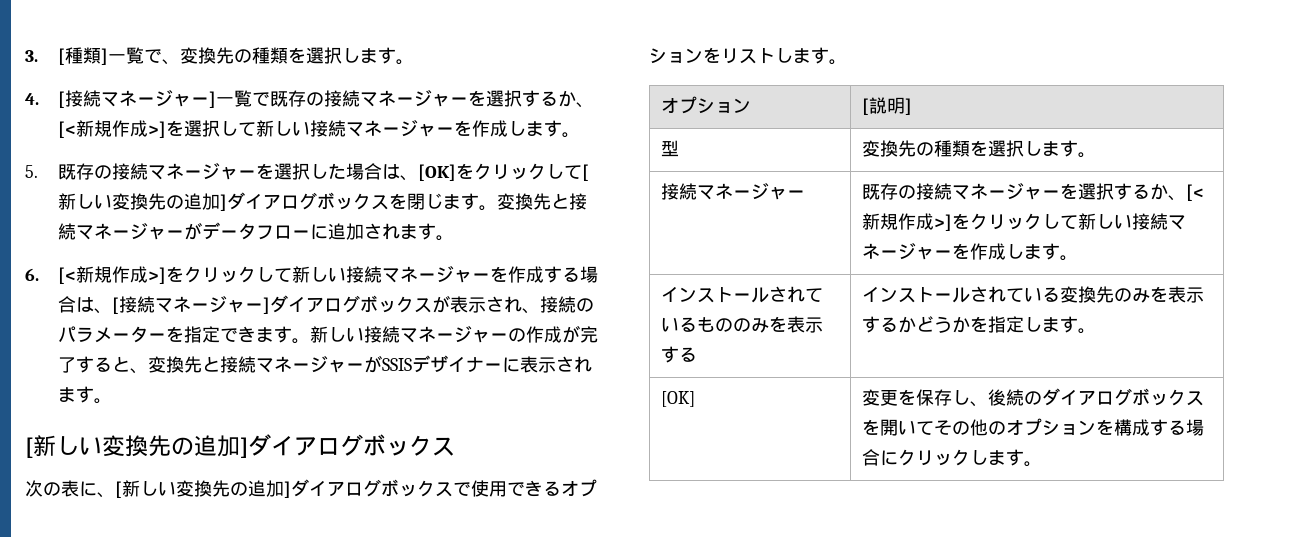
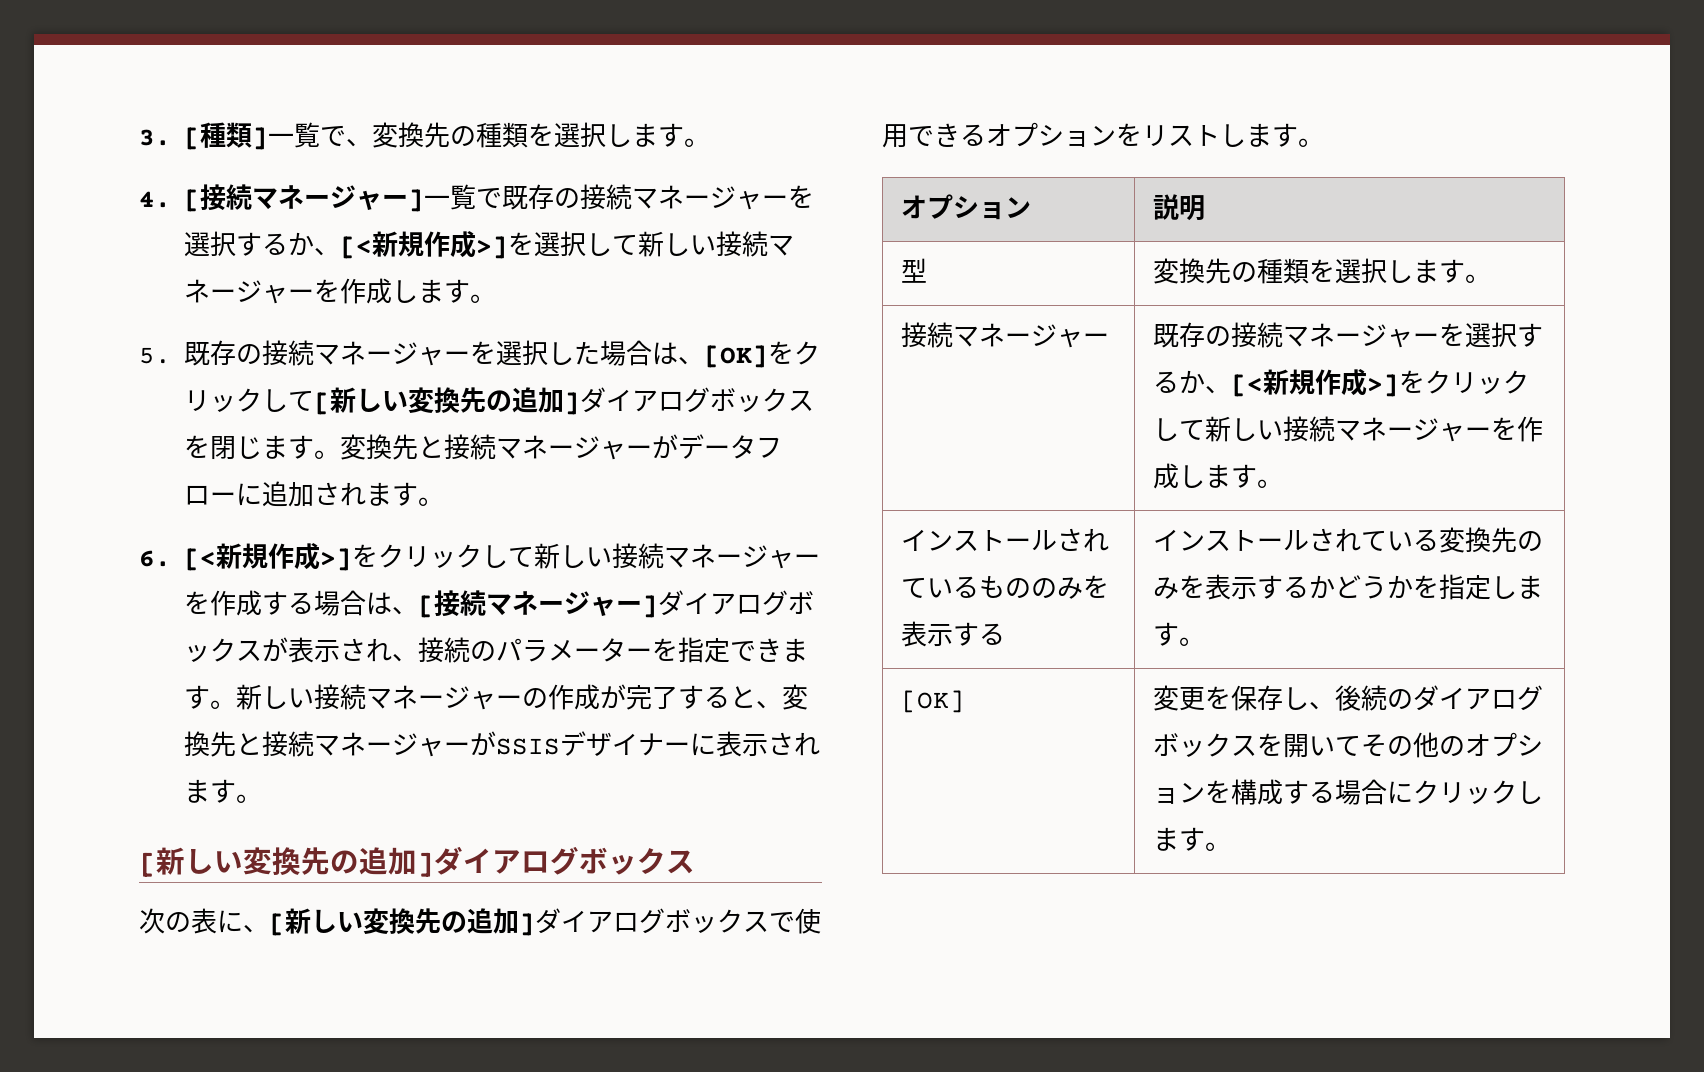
[862,98,870,115] [ -> (1032, 207) none
[905,98,913,115] ] -> (1206, 208) none

